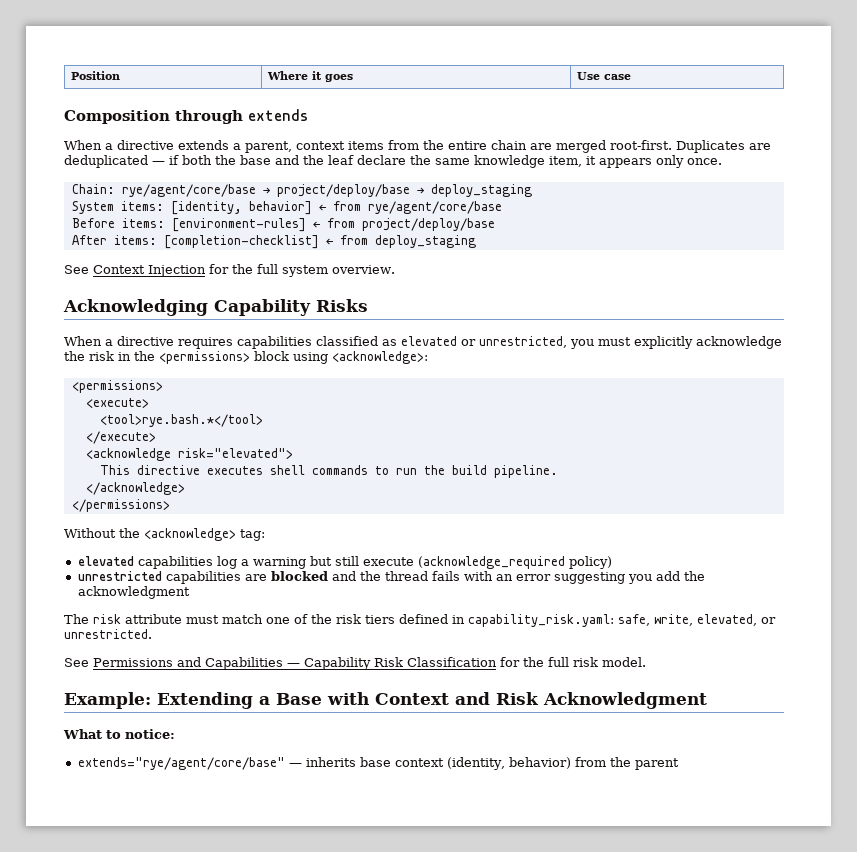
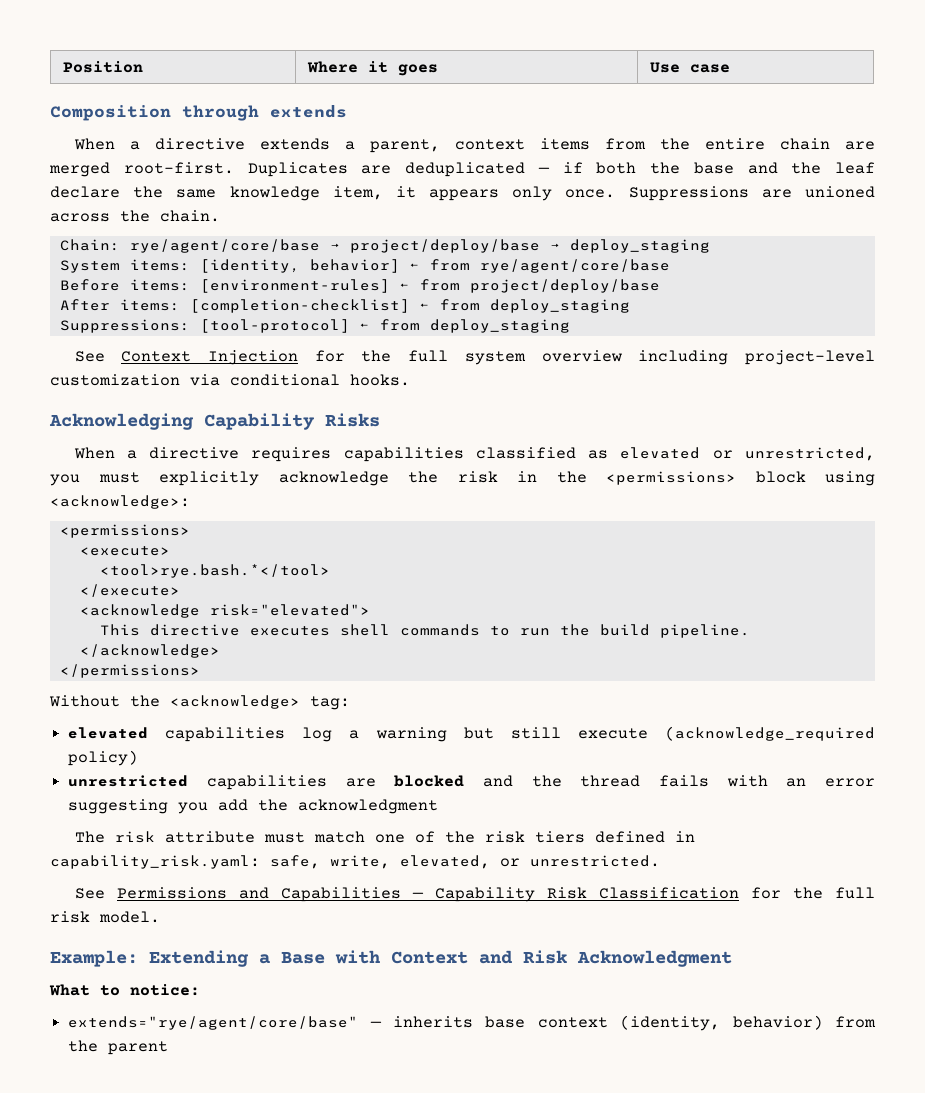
(722, 161) none -> [628,186,875,201] [50,210,220,222] Suppressions are unioned across the chain.
(476, 241) none -> [59,319,570,333] // Suppressions: [tool-protocol] ← from deploy_staging
[332,265,395,274] overview. -> [541,350,875,365] [50,374,410,386] overview including project-level customization via conditional hooks.

